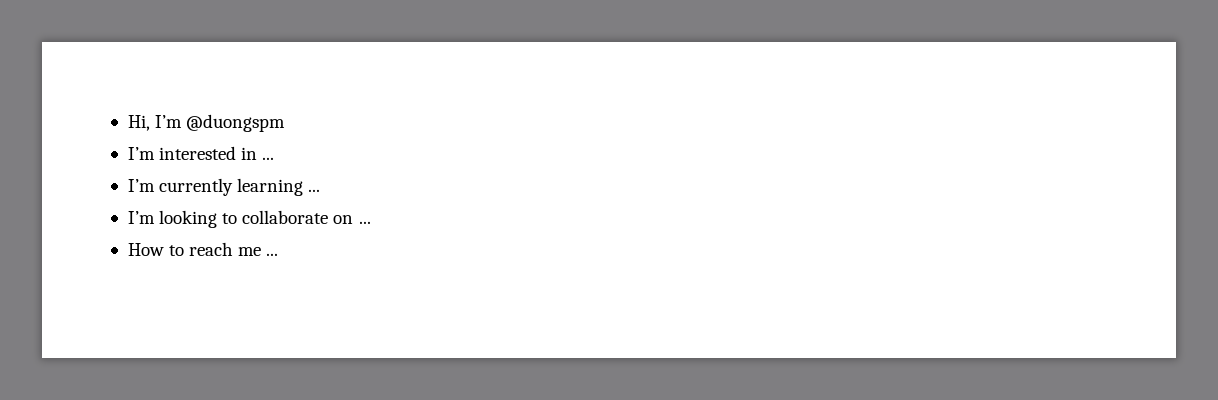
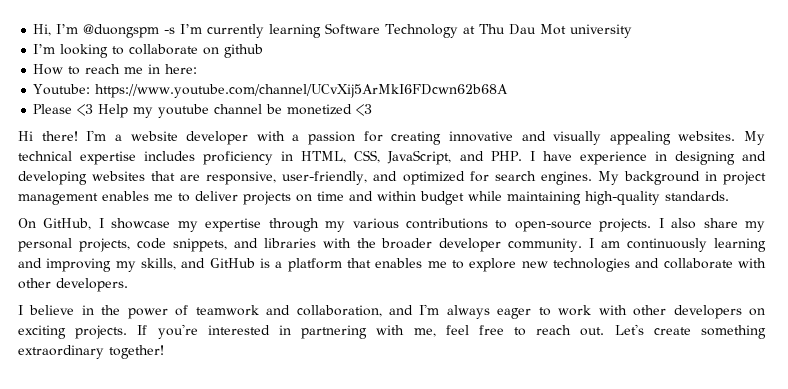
[127,146,275,160] [127,178,321,196] // I’m interested in ... // I’m currently learning ... -> [164,23,633,38] -s I’m currently learning Software Technology at Thu Dau Mot university
[358,221,371,224] ... -> [224,44,264,58] github
[266,253,279,256] ... -> [148,64,198,74] [33,84,509,98] [33,104,373,118] [18,130,765,145] [18,150,767,165] [18,171,766,185] [18,191,729,205] [18,218,765,232] [18,238,766,252] [18,258,766,272] [18,278,128,292] [18,304,766,319] [18,324,766,339] [18,345,164,359] in here: // Youtube: https://www.youtube.com/channel/UCvXij5ArMkI6FDcwn62b68A // Please <3 Help my youtube channel be monetized <3 // Hi there! I'm a website developer with a passion for creating innovative and visually appealing websites. My technical expertise includes proficiency in HTML, CSS, JavaScript, and PHP. I have experience in designing and developing websites that are responsive, user-friendly, and optimized for search engines. My background in project management enables me to deliver projects on time and within budget while maintaining high-quality standards. // On GitHub, I showcase my expertise through my various contributions to open-source projects. I also share my personal projects, code snippets, and libraries with the broader developer community. I am continuously learning and improving my skills, and GitHub is a platform that enables me to explore new technologies and collaborate with other developers. // I believe in the power of teamwork and collaboration, and I'm always eager to work with other developers on exciting projects. If you're interested in partnering with me, feel free to reach out. Let's create something extraordinary together!

